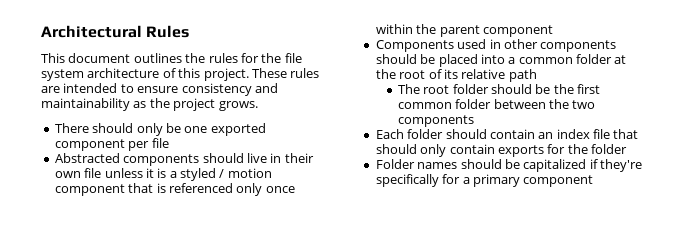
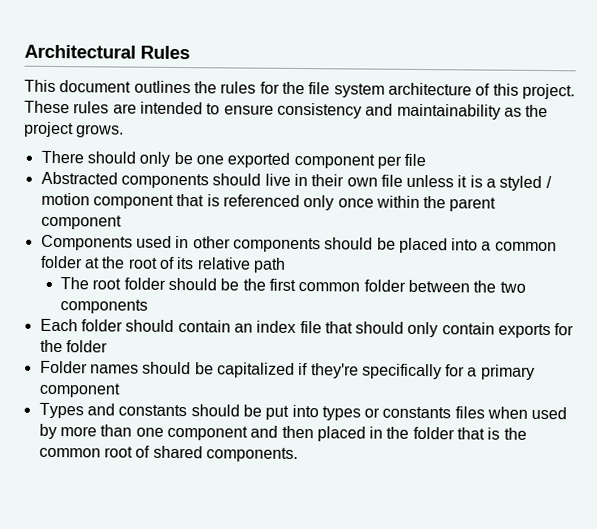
(594, 181) none -> [38,402,568,421] [38,423,527,442] [38,445,298,462] // Types and constants should be put into types or constants files when used by more than one component and then placed in the folder that is the common root of shared components.

